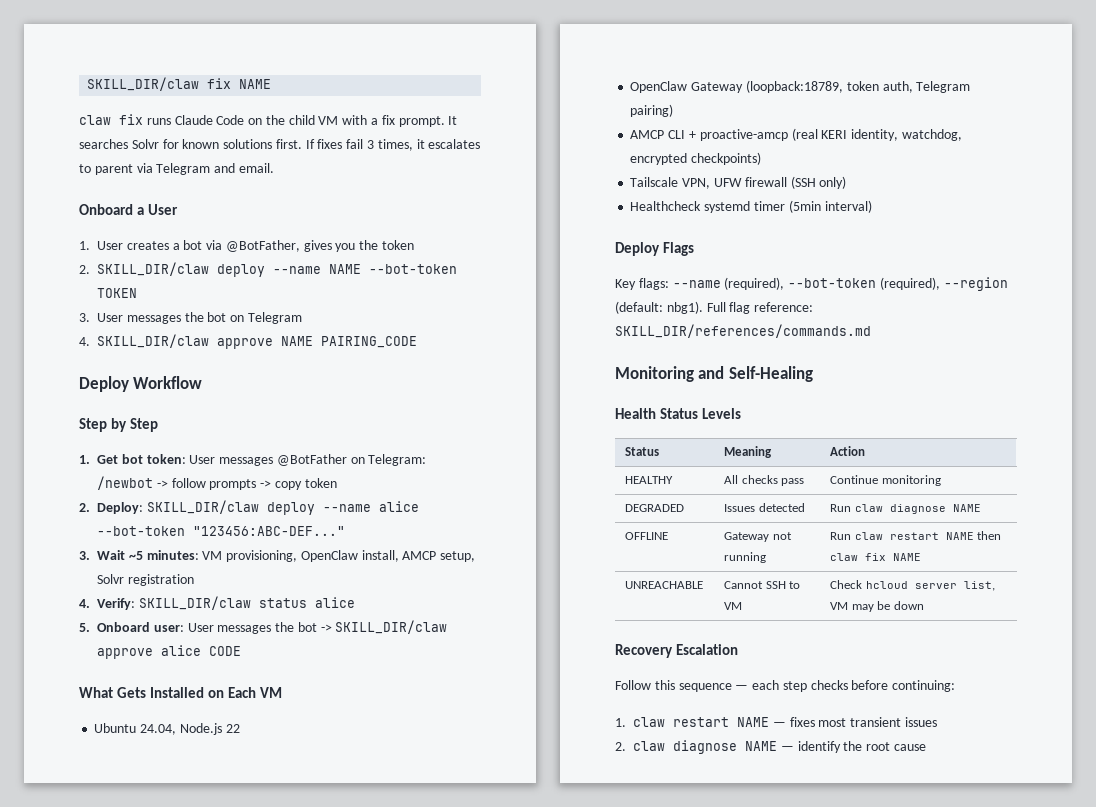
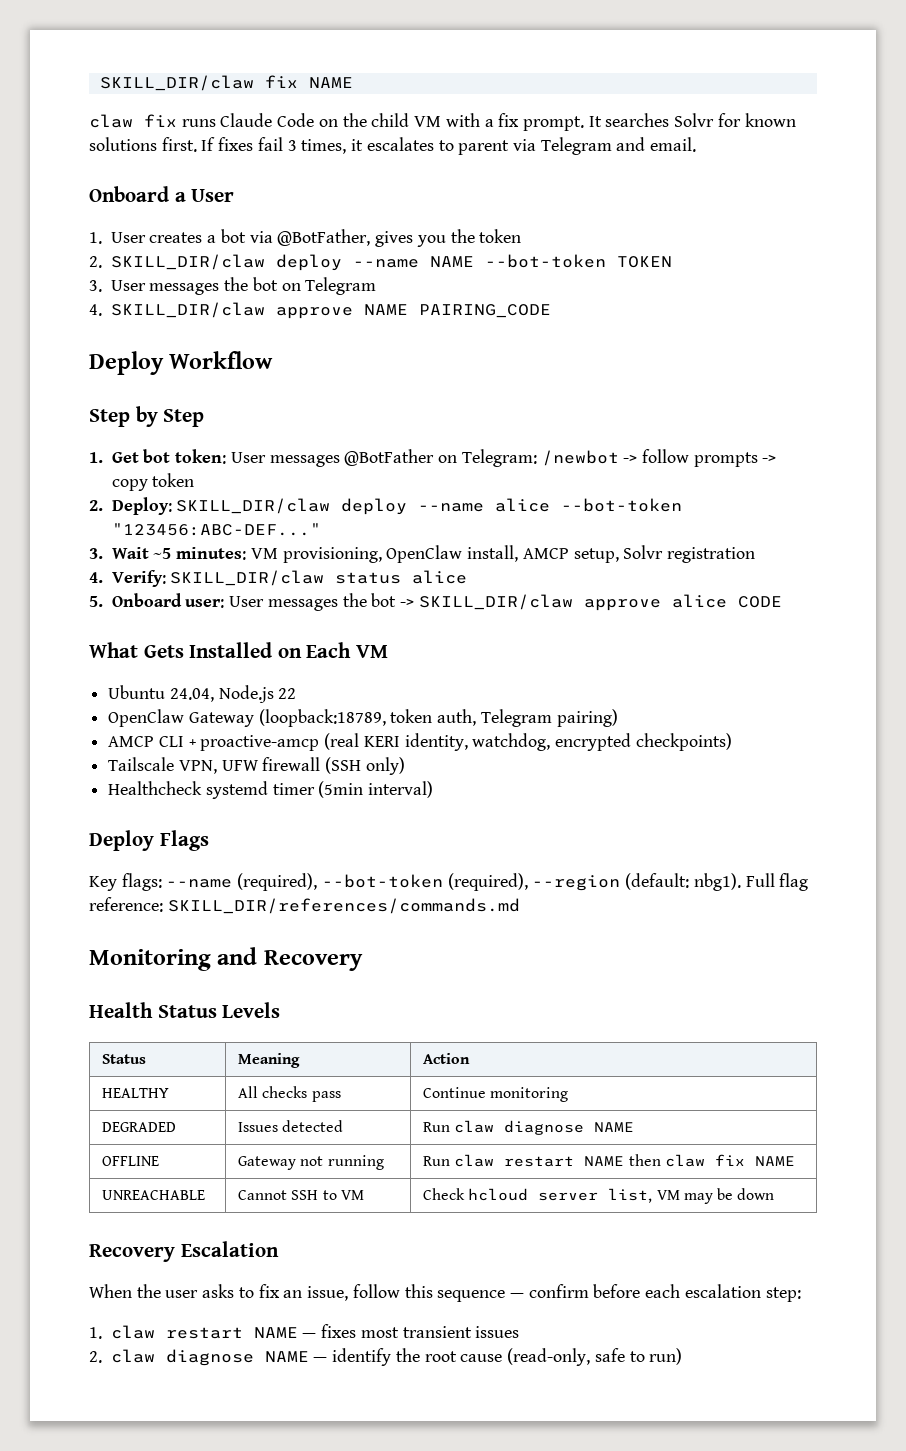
[728,366,813,382] Self-Healing -> [263,950,363,971] Recovery
[615,680,956,692] Follow this sequence — each step checks before continuing: -> [89,1284,801,1302] When the user asks to fix an issue, follow this sequence — confirm before each escalation step:
(926, 747) none -> [507,1348,683,1366] (read-only, safe to run)

